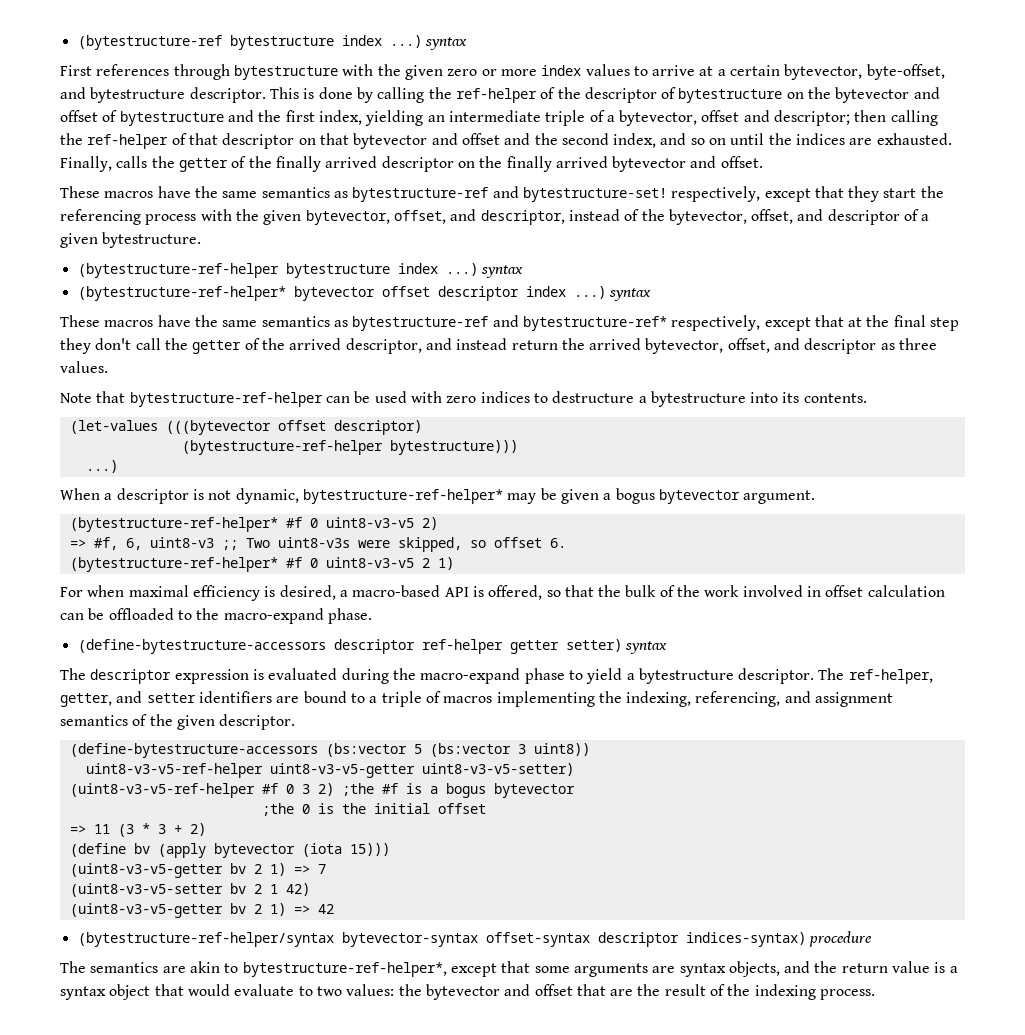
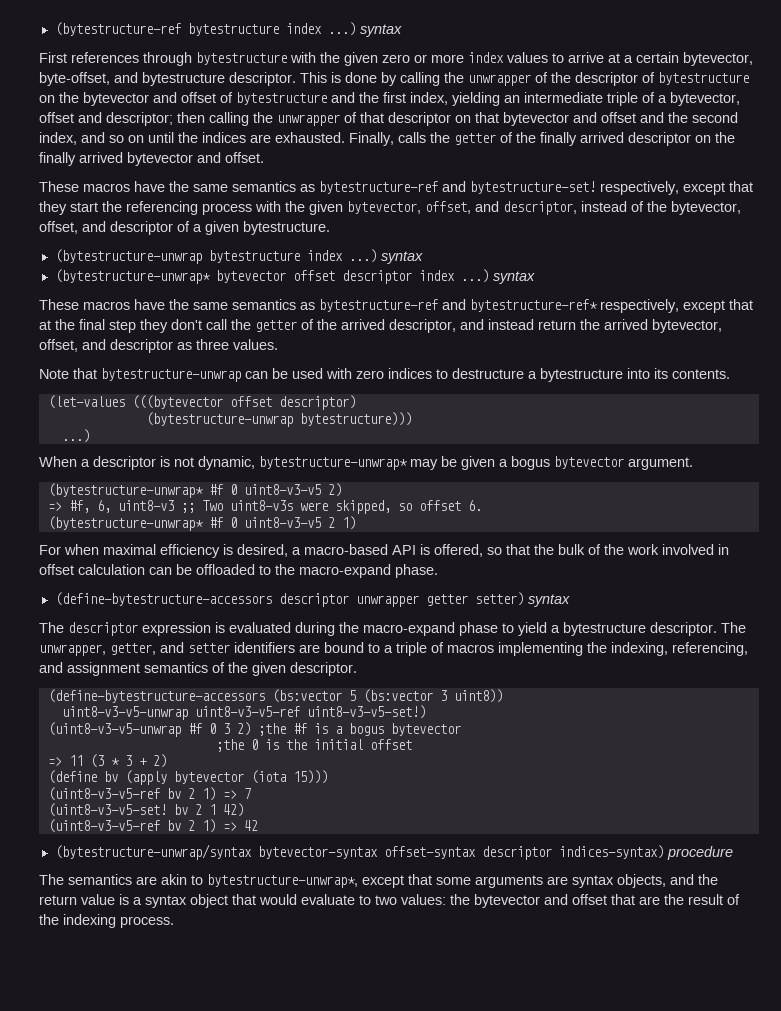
[455,88,537,103] ref-helper -> [468,74,531,86] unwrapper
[87,134,169,149] ref-helper -> [277,114,340,126] unwrapper
[77,263,523,278] [77,286,286,301] (bytestructure-ref-helper bytestructure index ...) syntax // (bytestructure-ref-helper* -> [54,249,423,264] [54,269,210,284] (bytestructure-unwrap bytestructure index ...) syntax // (bytestructure-unwrap*
[129,392,323,407] bytestructure-ref-helper -> [101,368,241,382] bytestructure-unwrap
[181,440,383,455] (bytestructure-ref-helper -> [145,412,293,427] (bytestructure-unwrap
[302,489,503,504] bytestructure-ref-helper* -> [259,456,407,470] bytestructure-unwrap*
[69,517,278,532] (bytestructure-ref-helper* -> [47,483,203,498] (bytestructure-unwrap*
[69,557,278,572] (bytestructure-ref-helper* -> [47,516,203,531] (bytestructure-unwrap*
[421,639,503,654] ref-helper -> [355,595,419,607] unwrapper
[848,669,933,684] ref-helper, -> [39,644,106,656] unwrapper,
[85,763,574,778] [69,783,255,798] uint8-v3-v5-ref-helper uint8-v3-v5-getter uint8-v3-v5-setter) // (uint8-v3-v5-ref-helper -> [61,705,426,720] [47,722,181,737] uint8-v3-v5-unwrap uint8-v3-v5-ref uint8-v3-v5-set!) // (uint8-v3-v5-unwrap
[69,863,223,878] (uint8-v3-v5-getter -> [47,787,160,801] (uint8-v3-v5-ref
[69,883,223,897] (uint8-v3-v5-setter -> [47,803,167,817] (uint8-v3-v5-set!
[69,903,223,918] (uint8-v3-v5-getter -> [47,819,160,833] (uint8-v3-v5-ref
[77,932,334,947] (bytestructure-ref-helper/syntax -> [54,844,252,860] (bytestructure-unwrap/syntax
[242,962,447,977] bytestructure-ref-helper*, -> [207,874,358,888] bytestructure-unwrap*,

